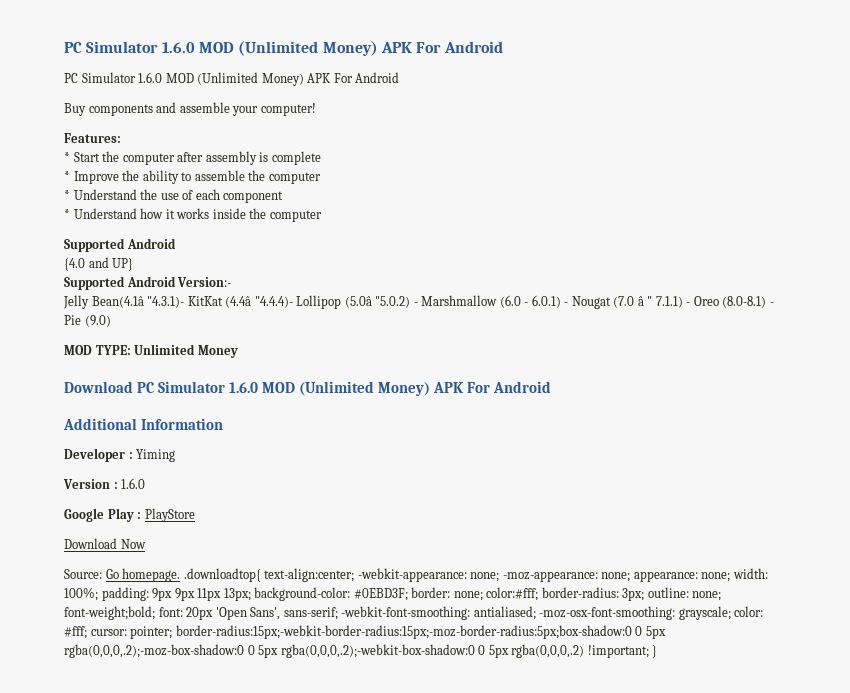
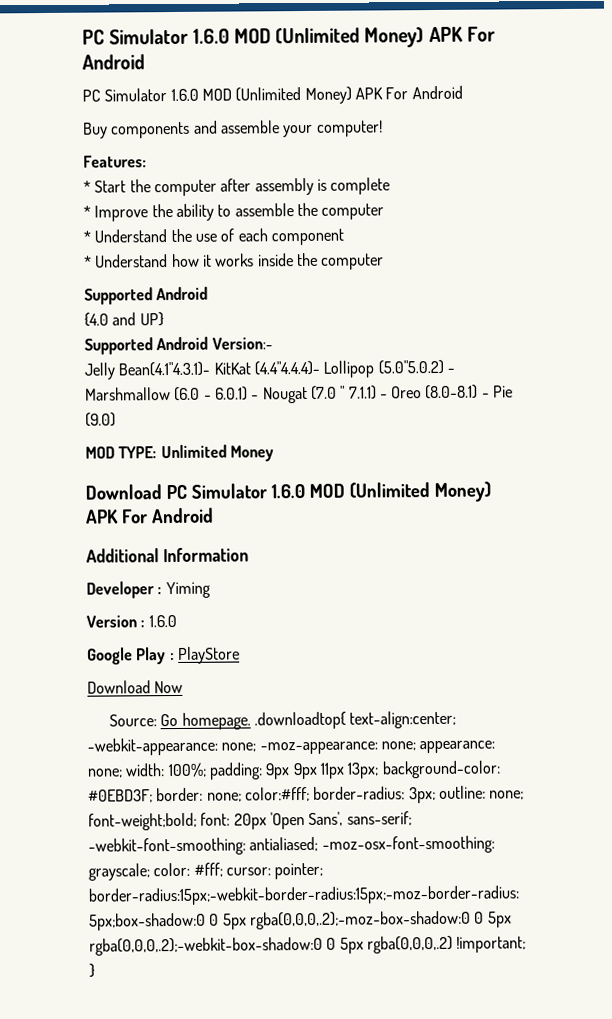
[91,295,411,309] Bean(4.1â "4.3.1)- KitKat (4.4â "4.4.4)- Lollipop (5.0â "5.0.2) -> [118,359,444,378] Bean(4.1"4.3.1)- KitKat (4.4"4.4.4)- Lollipop (5.0"5.0.2)
[637,296,644,306] â -> (337, 392) none

